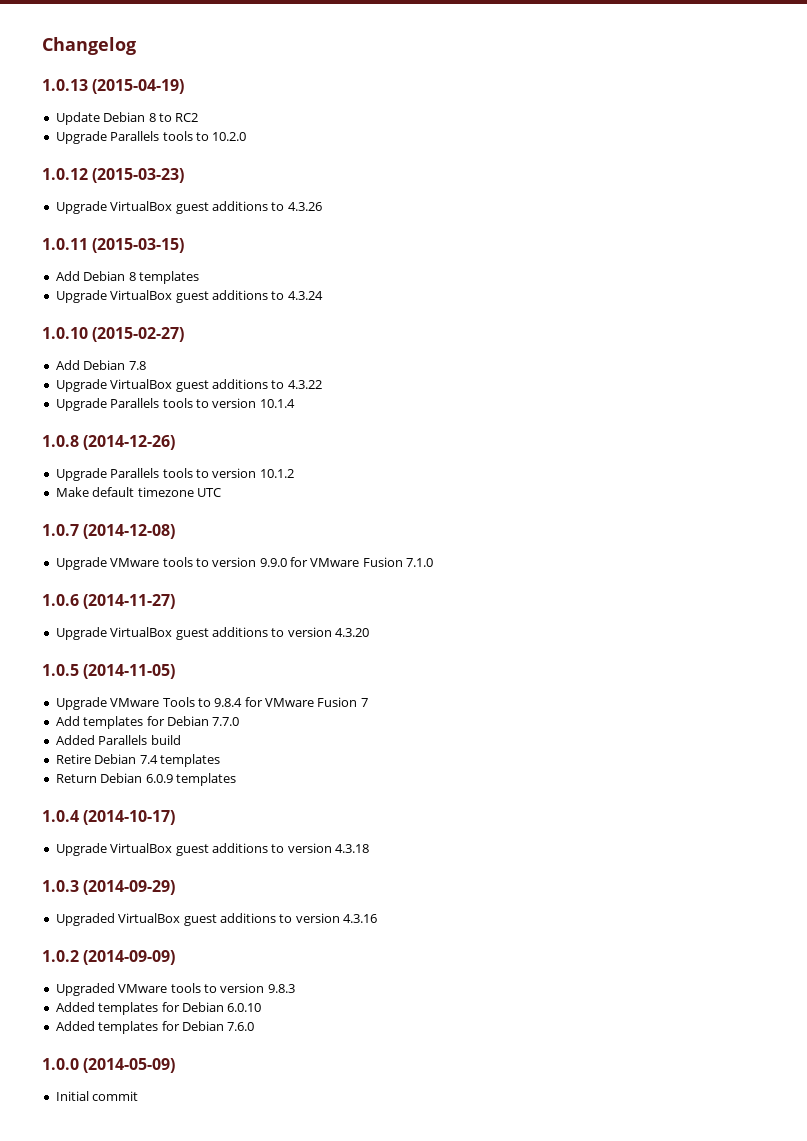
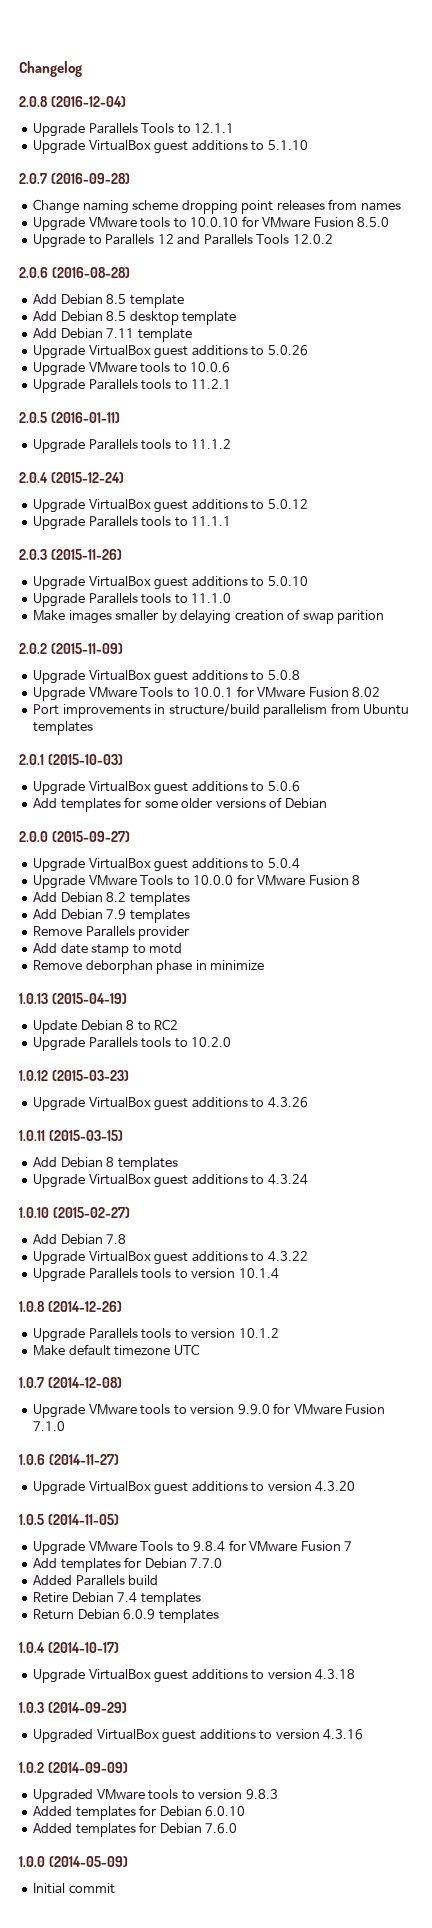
(136, 46) none -> [19,96,126,107] [33,123,235,137] [33,140,308,154] [19,173,130,184] [33,199,401,214] [33,216,390,231] [33,234,333,248] [19,267,130,278] [33,294,184,308] [33,311,237,325] [33,328,192,342] [33,345,308,359] [33,362,231,376] [33,379,232,393] [19,412,120,423] [33,439,232,453] [19,472,124,483] [33,499,308,513] [33,516,232,530] [19,549,122,560] [33,576,308,590] [33,593,232,607] [33,609,385,624] [19,643,123,654] [33,670,300,684] [33,686,381,701] [33,703,410,718] [33,721,94,735] [19,754,123,765] [33,781,300,795] [33,797,327,812] [19,831,130,842] [33,858,300,872] [33,874,361,889] [33,892,190,906] [33,909,190,923] [33,926,190,940] [33,943,183,957] [33,960,265,974] // 2.0.8 (2016-12-04) // Upgrade Parallels Tools to 12.1.1 // Upgrade VirtualBox guest additions to 5.1.10 // 2.0.7 (2016-09-28) // Change naming scheme dropping point releases from names // Upgrade VMware tools to 10.0.10 for VMware Fusion 8.5.0 // Upgrade to Parallels 12 and Parallels Tools 12.0.2 // 2.0.6 (2016-08-28) // Add Debian 8.5 template // Add Debian 8.5 desktop template // Add Debian 7.11 template // Upgrade VirtualBox guest additions to 5.0.26 // Upgrade VMware tools to 10.0.6 // Upgrade Parallels tools to 11.2.1 // 2.0.5 (2016-01-11) // Upgrade Parallels tools to 11.1.2 // 2.0.4 (2015-12-24) // Upgrade VirtualBox guest additions to 5.0.12 // Upgrade Parallels tools to 11.1.1 // 2.0.3 (2015-11-26) // Upgrade VirtualBox guest additions to 5.0.10 // Upgrade Parallels tools to 11.1.0 // Make images smaller by delaying creation of swap parition // 2.0.2 (2015-11-09) // Upgrade VirtualBox guest additions to 5.0.8 // Upgrade VMware Tools to 10.0.1 for VMware Fusion 8.02 // Port improvements in structure/build parallelism from Ubuntu templates // 2.0.1 (2015-10-03) // Upgrade VirtualBox guest additions to 5.0.6 // Add templates for some older versions of Debian // 2.0.0 (2015-09-27) // Upgrade VirtualBox guest additions to 5.0.4 // Upgrade VMware Tools to 10.0.0 for VMware Fusion 8 // Add Debian 8.2 templates // Add Debian 7.9 templates // Remove Parallels provider // Add date stamp to motd // Remove deborphan phase in minimize

